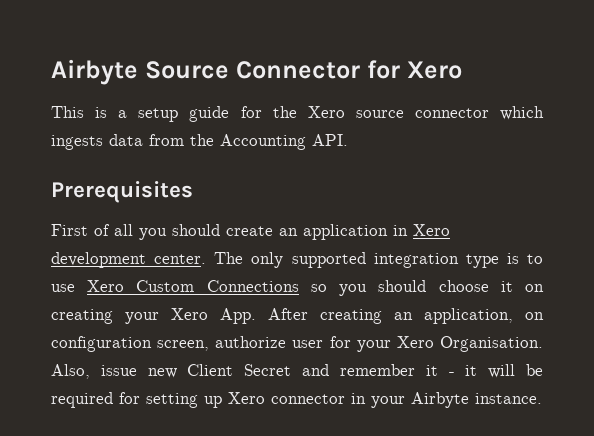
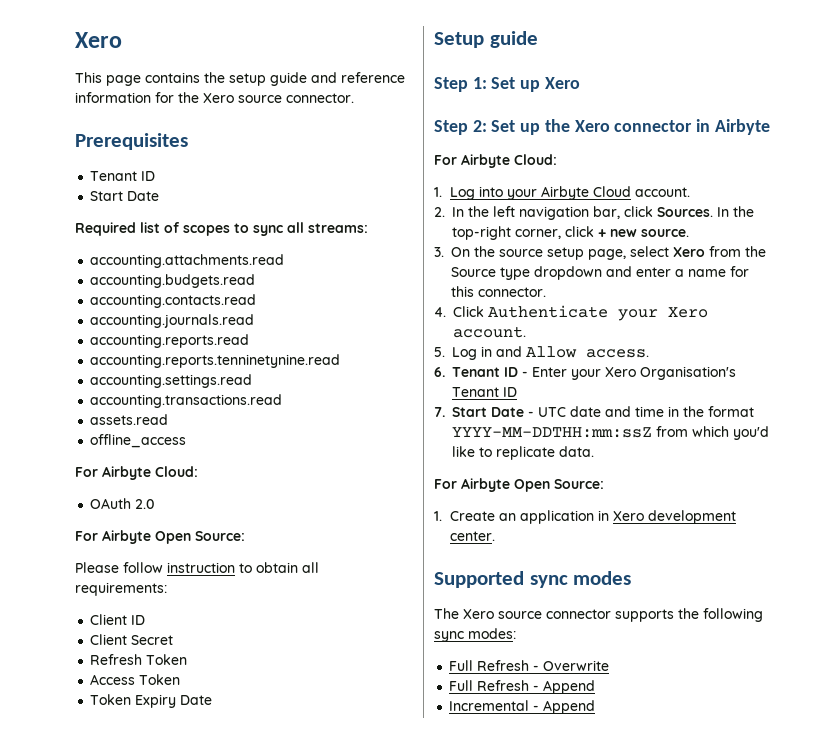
[51,59,462,85] [51,106,544,122] [51,134,348,150] [51,181,193,203] [51,224,273,240] Airbyte Source Connector for Xero // This is a setup guide for the Xero source connector which ingests data from the Accounting API. // Prerequisites // First of all you should create -> [75,32,122,48] [75,72,405,86] [75,92,354,103] [75,133,188,150] [90,171,156,181] [90,191,160,201] [75,222,368,236] [90,254,285,268] [90,274,256,288] [90,294,257,308] [90,314,255,328] [90,334,250,348] [90,354,341,368] [90,374,253,388] [90,394,283,408] [90,414,169,425] [90,434,187,448] [75,466,198,480] [90,498,155,509] [75,530,245,544] [75,562,319,573] [75,582,167,596] [90,614,146,625] [90,634,174,645] [90,654,188,665] [90,674,181,685] [90,694,213,708] [434,31,538,48] [434,77,580,92] [434,119,770,135] [434,154,557,168] [434,186,691,200] [434,206,754,220] [452,226,689,240] [434,246,766,260] [451,266,749,280] [451,286,546,297] [434,305,708,321] [453,326,526,338] [434,346,649,360] [434,366,736,380] [452,387,517,397] [434,406,754,417] [452,426,769,440] [452,446,594,460] [434,478,604,492] [434,511,496,521] Xero // This page contains the setup guide and reference information for the Xero source connector. // Prerequisites // Tenant ID // Start Date // Required list of scopes to sync all streams: // accounting.attachments.read // accounting.budgets.read // accounting.contacts.read // accounting.journals.read // accounting.reports.read // accounting.reports.tenninetynine.read // accounting.settings.read // accounting.transactions.read // assets.read // offline_access // For Airbyte Cloud: // OAuth 2.0 // For Airbyte Open Source: // Please follow instruction to obtain all requirements: // Client ID // Client Secret // Refresh Token // Access Token // Token Expiry Date // Setup guide // Step 1: Set up Xero // Step 2: Set up the Xero connector in Airbyte // For Airbyte Cloud: // 1. Log into your Airbyte Cloud account. // 2. In the left navigation bar, click Sources. In the top-right corner, click + new source. // 3. On the source setup page, select Xero from the Source type dropdown and enter a name for this connector. // 4. Click Authenticate your Xero account. // 5. Log in and Allow access. // 6. Tenant ID - Enter your Xero Organisation's Tenant ID // 7. Start Date - UTC date and time in the format YYYY-MM-DDTHH:mm:ssZ from which you'd like to replicate data. // For Airbyte Open Source: // 1. Create
[214,252,543,268] [51,280,544,296] [51,308,544,324] [51,336,544,352] [51,364,543,379] [51,392,542,408] The only supported integration type is to use Xero Custom Connections so you should choose it on creating your Xero App. After creating an application, on configuration screen, authorize user for your Xero Organisation. Also, issue new Client Secret and remember it - it will be required for setting up Xero connector in your Airbyte instance. -> [434,571,632,588] [434,608,763,622] [434,628,516,642] [449,660,610,671] [449,680,596,694] [449,700,596,714] // Supported sync modes // The Xero source connector supports the following sync modes: // Full Refresh - Overwrite // Full Refresh - Append // Incremental - Append

